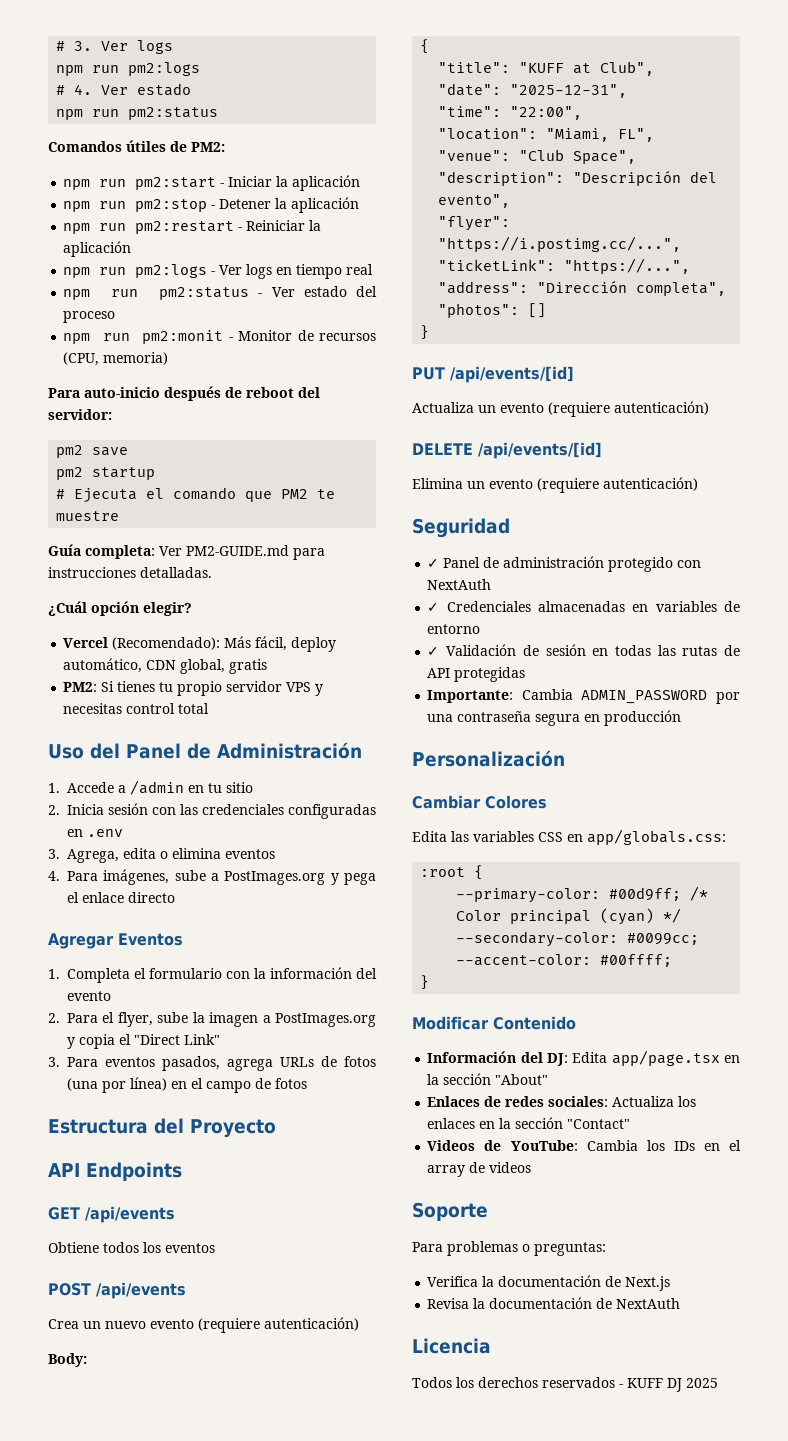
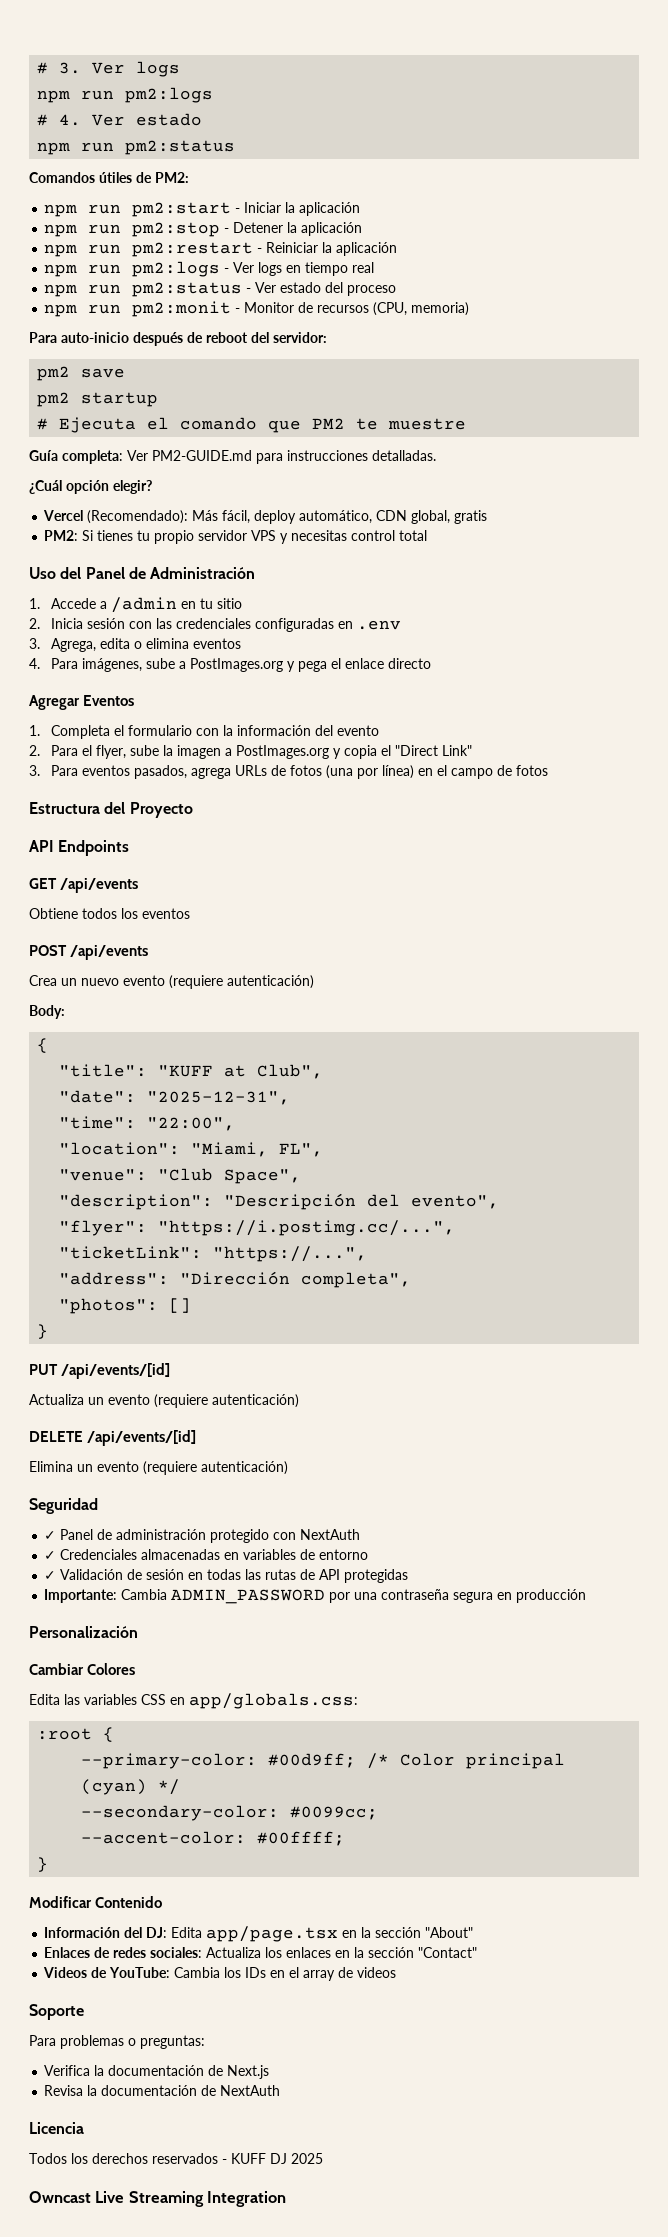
(718, 1383) none -> [29,2191,287,2207] // Owncast Live Streaming Integration

